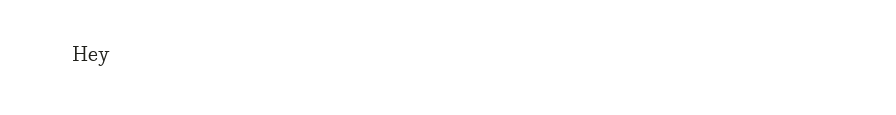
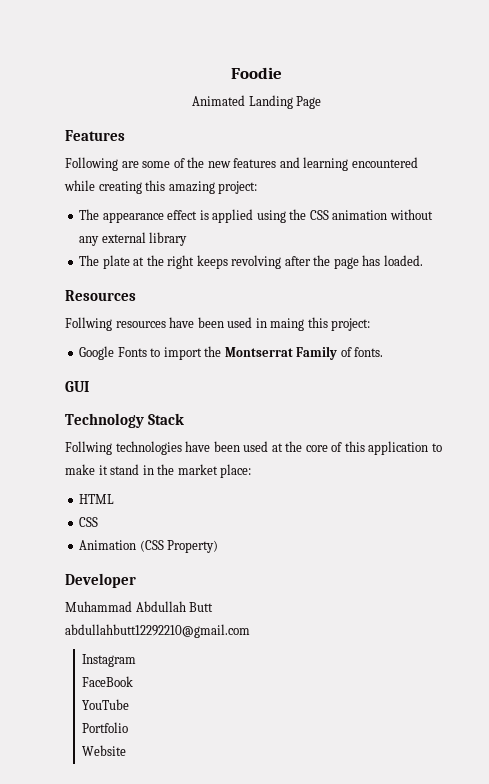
[72,46,110,66] Hey -> [231,67,282,79] [191,95,322,109] [65,130,125,141] [65,157,418,171] [64,180,258,194] [79,209,433,223] [79,232,188,246] [79,255,423,269] [65,290,136,301] [65,317,371,331] [79,346,384,360] [65,381,89,392] [65,413,185,428] [65,441,442,455] [65,464,252,478] [79,494,115,504] [79,517,99,527] [79,540,219,553] [65,573,136,588] [65,601,214,612] [65,624,250,638] [82,654,137,667] [82,676,134,687] [82,699,130,710] [82,722,129,733] [82,745,127,756] Foodie // Animated Landing Page // Features // Following are some of the new features and learning encountered while creating this amazing project: // The appearance effect is applied using the CSS animation without any external library // The plate at the right keeps revolving after the page has loaded. // Resources // Follwing resources have been used in maing this project: // Google Fonts to import the Montserrat Family of fonts. // GUI // Technology Stack // Follwing technologies have been used at the core of this application to make it stand in the market place: // HTML // CSS // Animation (CSS Property) // Developer // Muhammad Abdullah Butt // abdullahbutt12292210@gmail.com // Instagram // FaceBook // YouTube // Portfolio // Website

